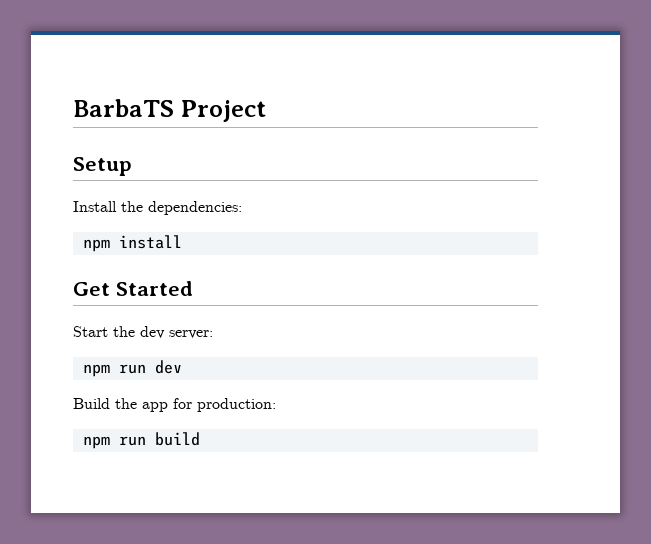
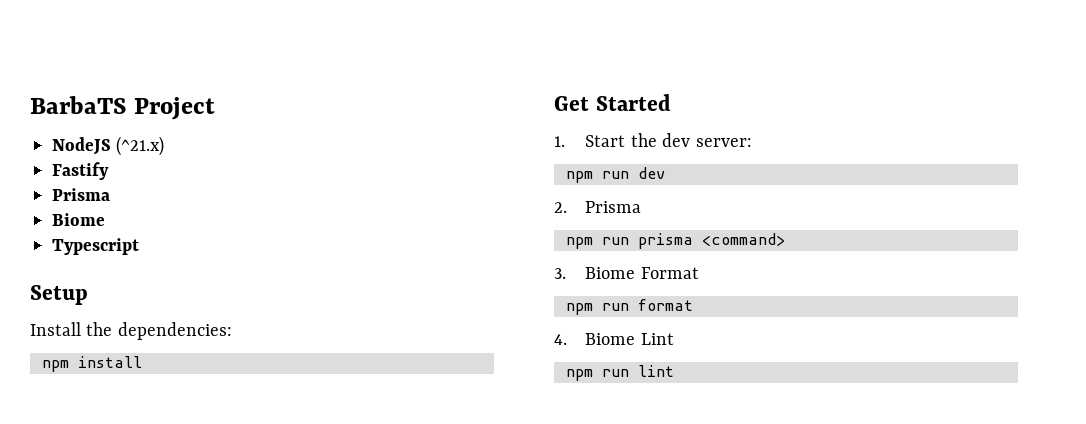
(266, 111) none -> [52,136,165,156] [52,162,109,180] [52,188,110,201] [52,213,105,226] [52,238,139,255] // NodeJS (^21.x) // Fastify // Prisma // Biome // Typescript
(193, 288) none -> [554,136,565,147] 1.
[73,398,276,412] [82,432,200,449] Build the app for production: // npm run build -> [554,201,642,213] [566,233,785,249] [554,267,699,279] [566,299,693,315] [554,333,674,345] [566,365,674,381] 2. Prisma // npm run prisma <command> // 3. Biome Format // npm run format // 4. Biome Lint // npm run lint

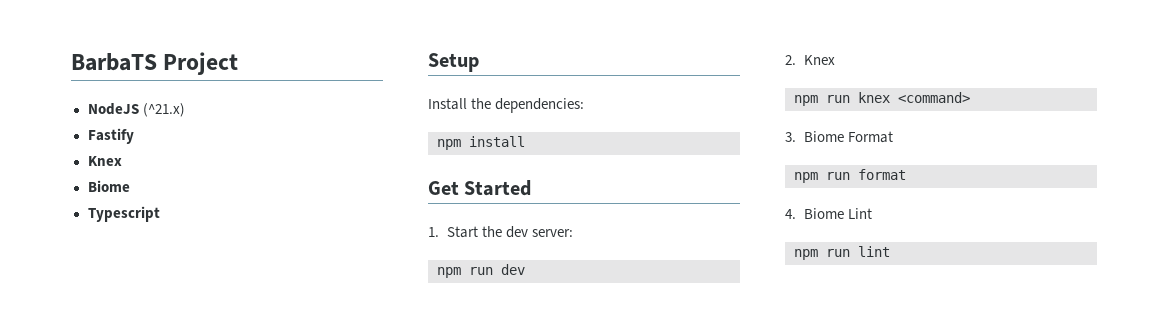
[52,188,110,201] Prisma -> [87,156,122,166] Knex
[585,201,642,213] [566,233,693,249] Prisma // npm run prisma -> [804,55,836,65] [794,92,890,106] Knex // npm run knex

